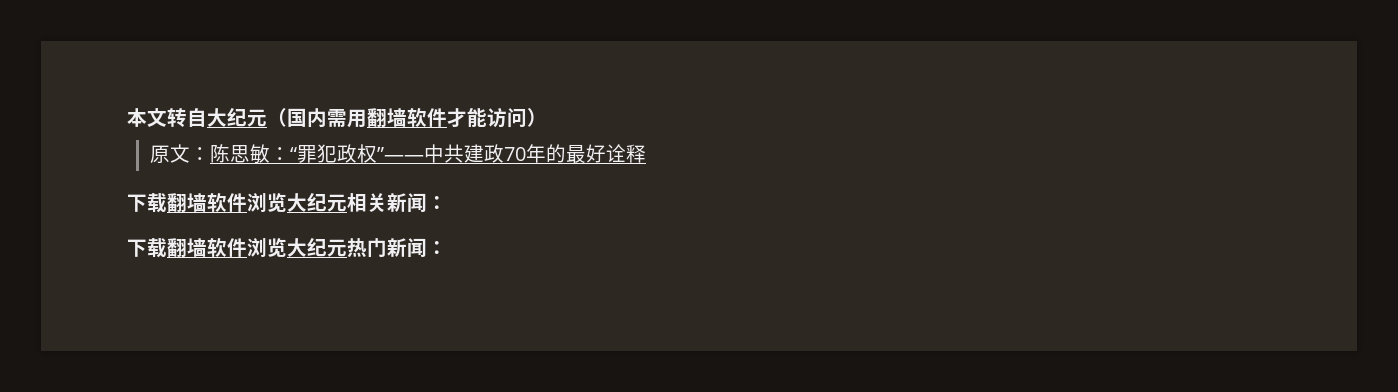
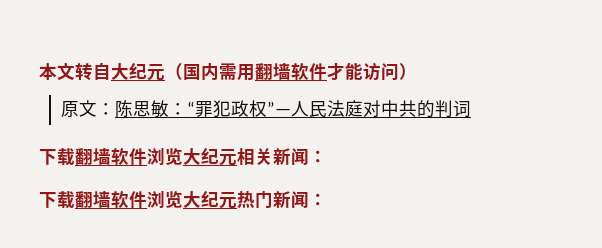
[377,144,647,163] ”——中共建政70年的最好诠释 -> [266,100,471,118] ”—人民法庭对中共的判词

